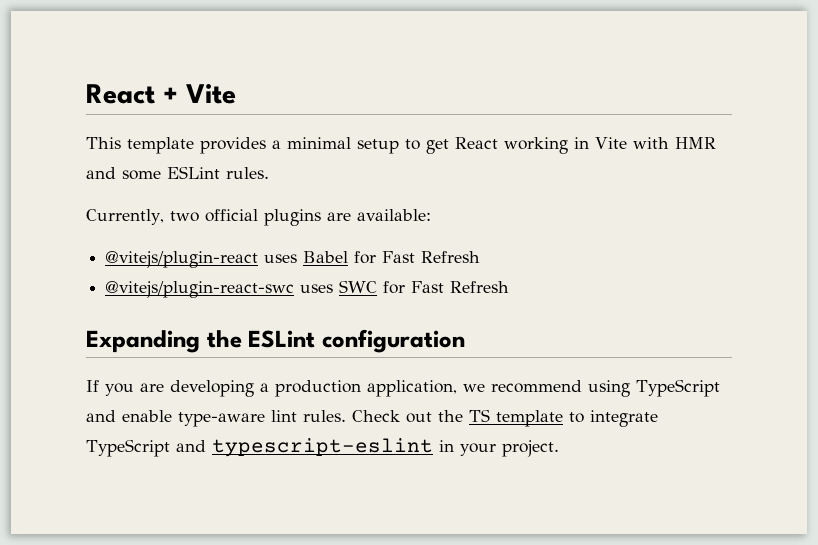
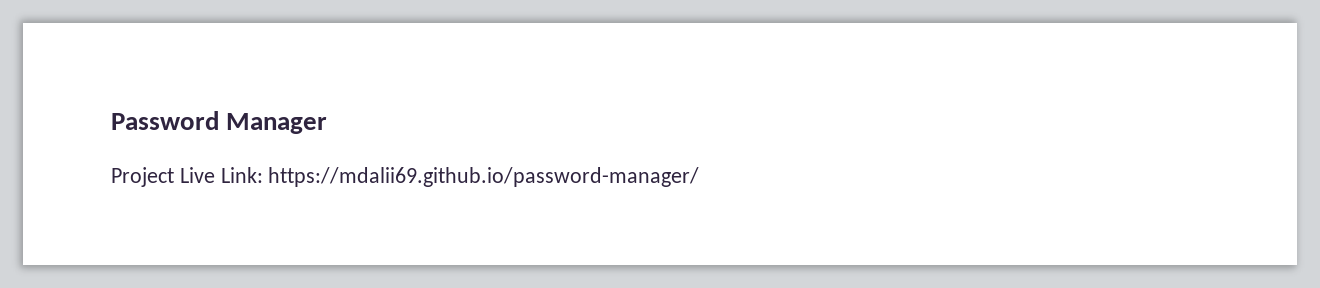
[86,84,236,104] [86,137,716,154] [86,166,269,180] [86,209,431,226] [105,251,481,268] [105,280,510,298] [86,329,465,353] [86,379,720,397] [86,409,658,427] [86,438,559,457] React + Vite // This template provides a minimal setup to get React working in Vite with HMR and some ESLint rules. // Currently, two official plugins are available: // @vitejs/plugin-react uses Babel for Fast Refresh // @vitejs/plugin-react-swc uses SWC for Fast Refresh // Expanding the ESLint configuration // If you are developing a production application, we recommend using TypeScript and enable type-aware lint rules. Check out the TS template to integrate TypeScript and typescript-eslint in your project. -> [111,111,328,134] [111,167,700,187] Password Manager // Project Live Link: https://mdalii69.github.io/password-manager/

